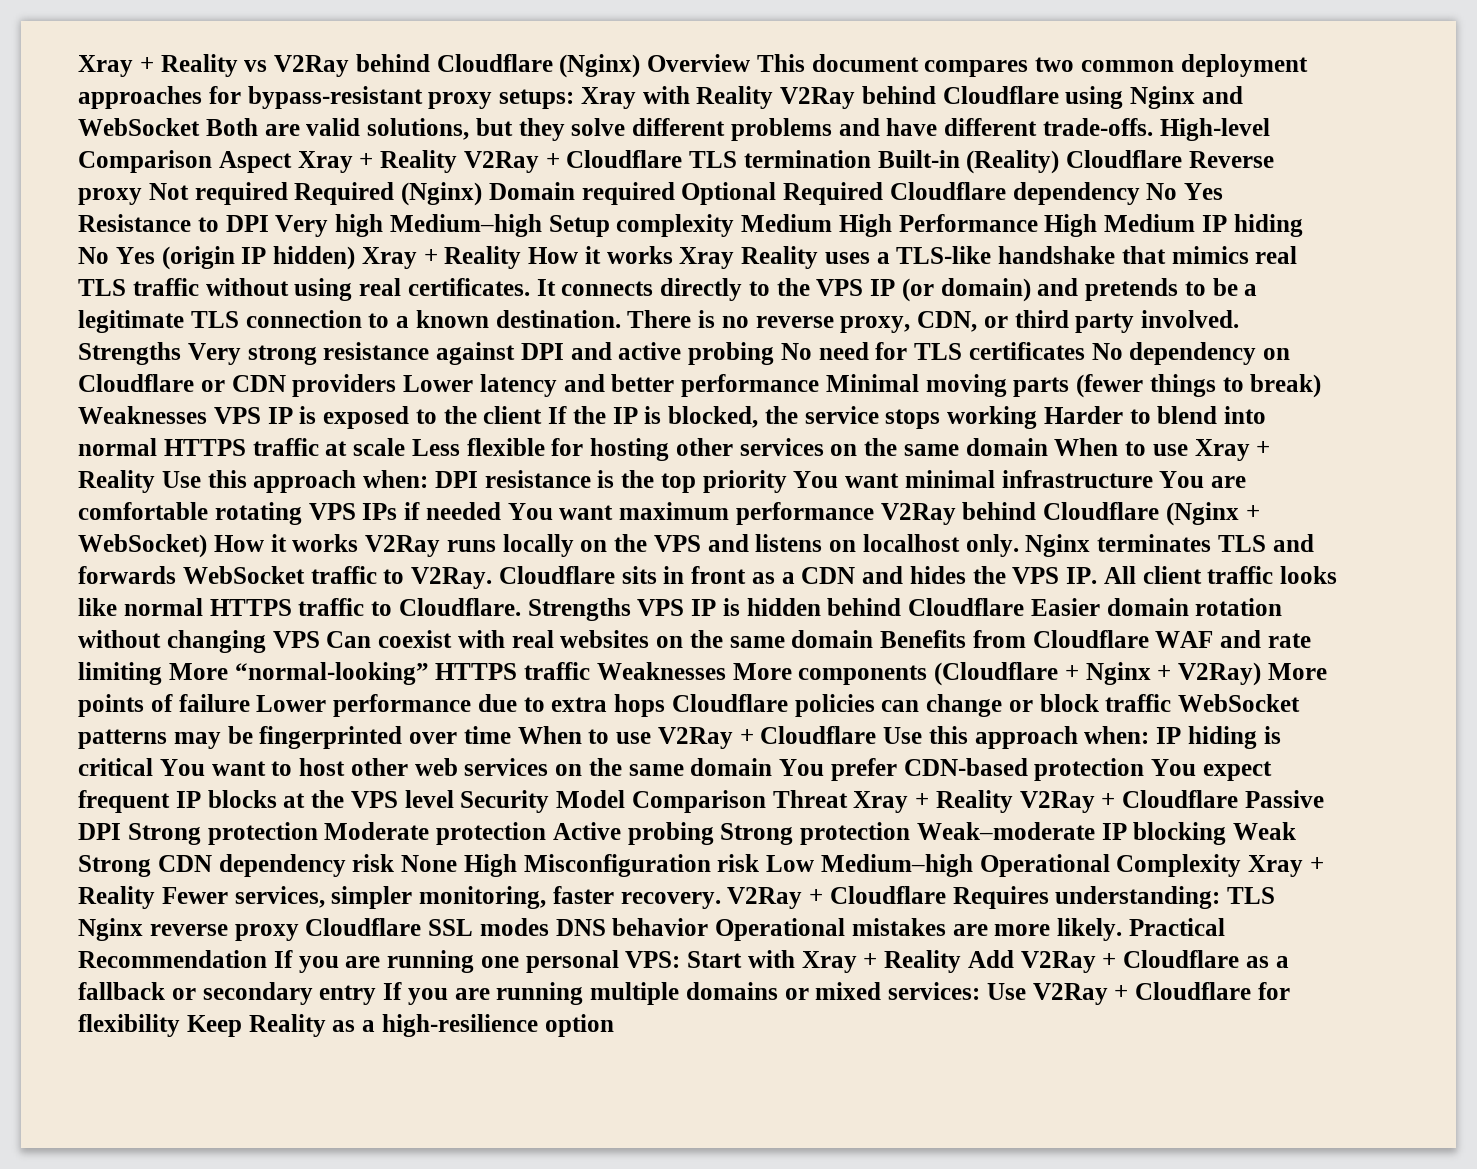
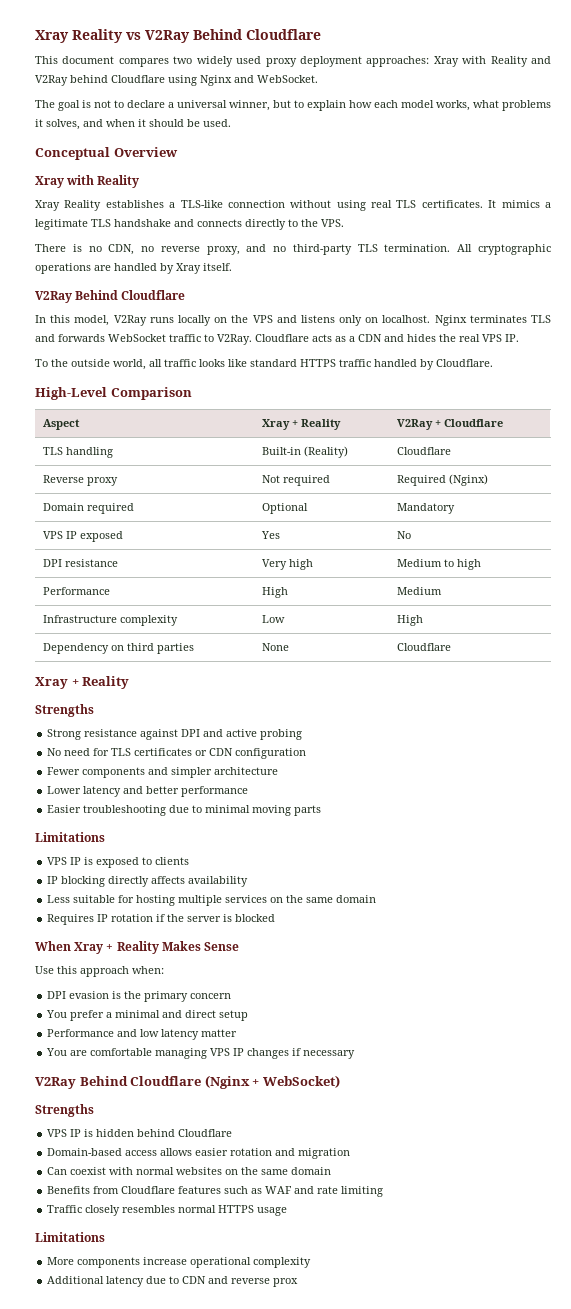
[78,55,154,77] Xray + -> [35,30,69,43] Xray
[355,54,750,78] behind Cloudflare (Nginx) Overview -> [193,29,321,40] Behind Cloudflare //
[1080,54,1308,77] [78,86,774,109] common deployment approaches for bypass-resistant proxy setups: Xray with Reality -> [196,56,552,67] widely used proxy deployment approaches: Xray with Reality and
[78,118,1270,141] [78,150,1274,174] [78,182,1223,206] [78,214,1303,237] [78,246,870,270] WebSocket Both are valid solutions, but they solve different problems and have different trade-offs. High-level Comparison Aspect Xray + Reality V2Ray + Cloudflare TLS termination Built-in (Reality) Cloudflare Reverse proxy Not required Required (Nginx) Domain required Optional Required Cloudflare dependency No Yes Resistance to DPI Very high Medium–high Setup complexity Medium High Performance High Medium IP hiding No Yes (origin IP hidden) Xray + Reality How it works Xray Reality uses -> [257,75,318,83] [35,100,551,111] [35,119,231,130] [35,147,178,160] [35,175,140,188] [35,200,164,211] WebSocket. // The goal is not to declare a universal winner, but to explain how each model works, what problems it solves, and when it should be used. // Conceptual Overview // Xray with Reality // Xray Reality establishes
[998,246,1298,264] [78,278,199,296] handshake that mimics real TLS traffic -> [227,200,285,208] connection
(401, 287) none -> [396,200,417,208] TLS
[561,278,1258,302] [78,310,1239,333] [78,342,1290,365] [78,374,1322,398] [78,406,1266,429] [78,438,1271,461] [78,470,1246,493] [78,502,1260,526] [78,534,359,558] connects directly to the VPS IP (or domain) and pretends to be a legitimate TLS connection to a known destination. There is no reverse proxy, CDN, or third party involved. Strengths Very strong resistance against DPI and active probing No need for TLS certificates No dependency on Cloudflare or CDN providers Lower latency and better performance Minimal moving parts (fewer things to break) Weaknesses VPS IP is exposed to the client If the IP is blocked, the service stops working Harder to blend into normal HTTPS traffic at scale Less flexible for hosting other services on the same domain When to use Xray + Reality Use this approach when: DPI resistance is the top priority You want minimal infrastructure You are comfortable rotating VPS IPs if needed You want maximum performance V2Ray behind Cloudflare (Nginx + WebSocket) How it works -> [501,200,551,208] [35,219,344,230] [35,244,551,255] [35,263,232,274] [35,290,186,303] [35,315,110,326] mimics a legitimate TLS handshake and connects directly to the VPS. // There is no CDN, no reverse proxy, and no third-party TLS termination. All cryptographic operations are handled by Xray itself. // V2Ray Behind Cloudflare // In this model,
[829,534,1019,557] on localhost only. -> [339,315,431,326] only on localhost.
[621,566,746,584] sits in front -> [312,334,332,342] acts
(1006, 575) none -> [459,334,480,342] real
[1103,566,1202,584] All client -> [35,359,162,370] // To the outside world, all
[123,598,631,621] normal HTTPS traffic to Cloudflare. Strengths -> [250,359,493,370] [35,387,192,400] [43,419,81,430] [262,419,342,430] [397,419,504,430] [43,447,114,458] [262,446,349,458] [397,447,452,455] [43,475,119,486] [262,475,331,486] [397,474,489,486] [43,503,135,514] [262,503,309,514] [397,503,456,514] [43,531,124,542] [261,531,281,539] [397,531,412,539] [43,559,119,567] [262,559,314,570] [397,559,482,570] [43,587,111,595] [262,587,289,598] [397,587,443,595] [43,615,179,626] [262,615,286,623] [397,615,424,626] [43,643,195,654] [262,643,290,651] [397,643,452,651] [35,676,130,689] [35,704,94,717] [47,729,303,740] [47,748,307,759] [47,767,279,778] [47,786,249,797] [47,805,322,816] [35,832,105,842] [47,857,190,868] [47,876,249,887] [47,895,377,906] [47,914,276,925] [35,941,240,954] [35,966,164,977] [47,991,232,1002] [46,1010,249,1021] [47,1029,238,1040] [46,1048,356,1059] [35,1075,340,1089] [35,1104,94,1117] standard HTTPS traffic handled by Cloudflare. // High-Level Comparison // Aspect | Xray + Reality | V2Ray + Cloudflare // TLS handling | Built-in (Reality) | Cloudflare // Reverse proxy | Not required | Required (Nginx) // Domain required | Optional | Mandatory // VPS IP exposed | Yes | No // DPI resistance | Very high | Medium to high // Performance | High | Medium // Infrastructure complexity | Low | High // Dependency on third parties | None | Cloudflare // Xray + Reality // Strengths // Strong resistance against DPI and active probing // No need for TLS certificates or CDN configuration // Fewer components and simpler architecture // Lower latency and better performance // Easier troubleshooting due to minimal moving parts // Limitations // VPS IP is exposed to clients // IP blocking directly affects availability // Less suitable for hosting multiple services on the same domain // Requires IP rotation if the server is blocked // When Xray + Reality Makes Sense // Use this approach when: // DPI evasion is the primary concern // You prefer a minimal and direct setup // Performance and low latency matter // You are comfortable managing VPS IP changes if necessary // V2Ray Behind Cloudflare (Nginx + WebSocket) // Strengths //
[1030,598,1283,616] [78,630,320,653] Easier domain rotation without changing VPS -> [47,1148,351,1159] // Domain-based access allows easier rotation and migration //
[511,630,554,648] real -> [136,1167,175,1175] normal
(874, 639) none -> (332, 1171) //
(1149, 639) none -> [178,1186,263,1194] features such as
[168,662,1327,686] [78,694,1300,717] [78,726,1281,749] [78,758,1272,781] [78,790,1324,813] [78,822,1296,845] [78,854,1324,877] [78,886,1275,909] [78,918,1225,941] [78,950,1289,973] [78,982,1290,1005] [78,1014,614,1037] More “normal-looking” HTTPS traffic Weaknesses More components (Cloudflare + Nginx + V2Ray) More points of failure Lower performance due to extra hops Cloudflare policies can change or block traffic WebSocket patterns may be fingerprinted over time When to use V2Ray + Cloudflare Use this approach when: IP hiding is critical You want to host other web services on the same domain You prefer CDN-based protection You expect frequent IP blocks at the VPS level Security Model Comparison Threat Xray + Reality V2Ray + Cloudflare Passive DPI Strong protection Moderate protection Active probing Strong protection Weak–moderate IP blocking Weak Strong CDN dependency risk None High Misconfiguration risk Low Medium–high Operational Complexity Xray + Reality Fewer services, simpler monitoring, faster recovery. V2Ray + Cloudflare Requires understanding: TLS Nginx reverse proxy Cloudflare SSL modes DNS behavior Operational mistakes are more likely. Practical Recommendation If you are running one personal VPS: Start with Xray + Reality Add V2Ray + Cloudflare as a fallback or secondary entry If you are running multiple domains or mixed services: Use V2Ray + Cloudflare for flexibility Keep Reality as a high-resilience option -> [47,1205,288,1216] [35,1232,105,1242] [47,1257,312,1268] [47,1276,299,1287] // Traffic closely resembles normal HTTPS usage // Limitations // More components increase operational complexity // Additional latency due to CDN and reverse prox

